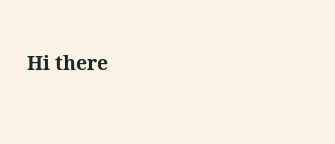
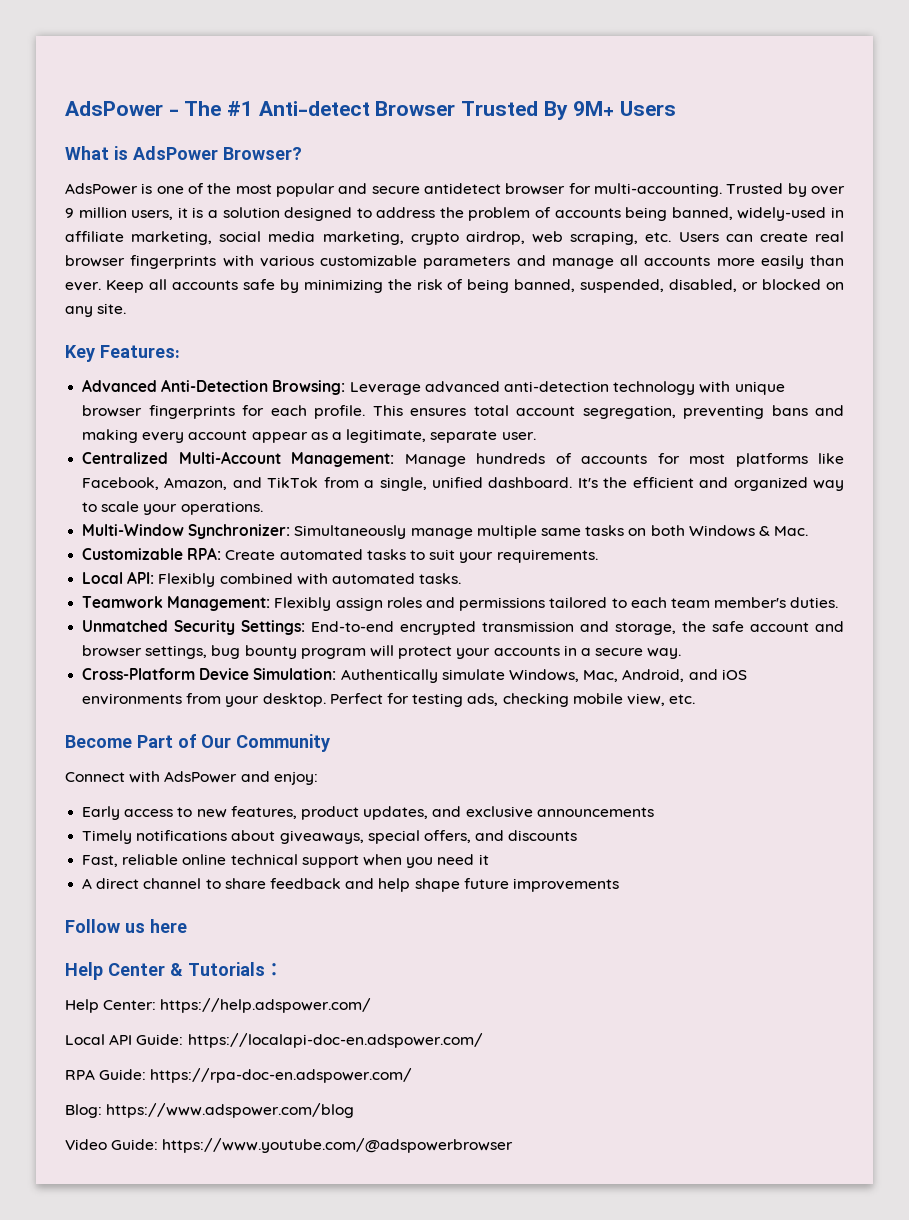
[27,55,109,70] Hi there -> [65,101,677,120] [65,146,302,160] [65,183,846,197] [65,207,844,221] [65,231,845,245] [65,255,844,269] [65,279,844,293] [65,303,127,317] [65,345,180,362] [82,379,785,395] [82,405,844,419] [82,429,536,443] [82,451,844,467] [82,477,844,491] [82,501,263,515] [82,524,809,539] [82,547,598,563] [82,571,462,587] [82,596,839,611] [82,620,844,635] [82,645,682,659] [82,668,747,683] [82,693,696,707] [65,734,330,752] [65,771,318,785] [82,806,654,820] [82,830,578,844] [82,854,489,868] [82,878,619,892] [65,919,187,933] [65,962,283,980] [65,998,372,1013] [65,1033,483,1048] [65,1068,413,1083] [65,1103,355,1118] [65,1138,514,1153] AdsPower - The #1 Anti-detect Browser Trusted By 9M+ Users // What is AdsPower Browser? // AdsPower is one of the most popular and secure antidetect browser for multi-accounting. Trusted by over 9 million users, it is a solution designed to address the problem of accounts being banned, widely-used in affiliate marketing, social media marketing, crypto airdrop, web scraping, etc. Users can create real browser fingerprints with various customizable parameters and manage all accounts more easily than ever. Keep all accounts safe by minimizing the risk of being banned, suspended, disabled, or blocked on any site. // Key Features: // Advanced Anti-Detection Browsing: Leverage advanced anti-detection technology with unique browser fingerprints for each profile. This ensures total account segregation, preventing bans and making every account appear as a legitimate, separate user. // Centralized Multi-Account Management: Manage hundreds of accounts for most platforms like Facebook, Amazon, and TikTok from a single, unified dashboard. It's the efficient and organized way to scale your operations. // Multi-Window Synchronizer: Simultaneously manage multiple same tasks on both Windows & Mac. // Customizable RPA: Create automated tasks to suit your requirements. // Local API: Flexibly combined with automated tasks. // Teamwork Management: Flexibly assign roles and permissions tailored to each team member's duties. // Unmatched Security Settings: End-to-end encrypted transmission and storage, the safe account and browser settings, bug bounty program will protect your accounts in a secure way. // Cross-Platform Device Simulation: Authentically simulate Windows, Mac, Android, and iOS environments from your desktop. Perfect for testing ads, checking mobile view, etc. // Become Part of Our Community // Connect with AdsPower and enjoy: // Early access to new features, product updates, and exclusive announcements // Timely notifications about giveaways, special offers, and discounts // Fast, reliable online technical support when you need it // A direct channel to share feedback and help shape future improvements // Follow us here // Help Center & Tutorials： // Help Center: https://help.adspower.com/ // Local API Guide: https://localapi-doc-en.adspower.com/ // RPA Guide: https://rpa-doc-en.adspower.com/ // Blog: https://www.adspower.com/blog // Video Guide: https://www.youtube.com/@adspowerbrowser

